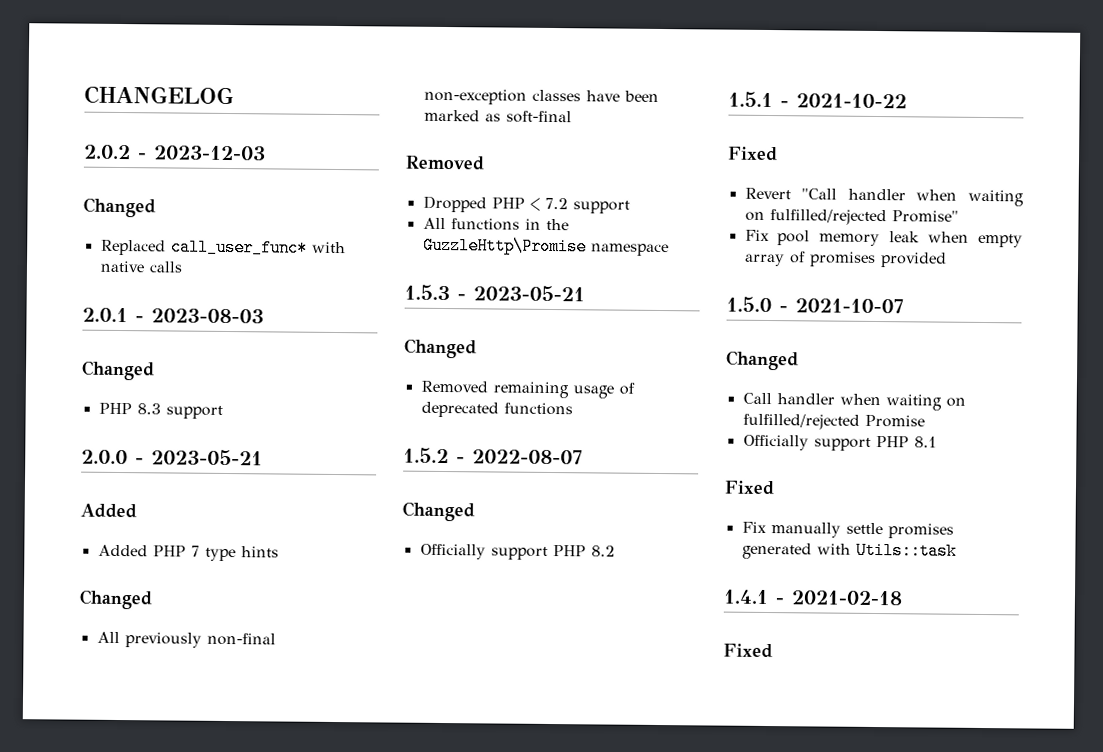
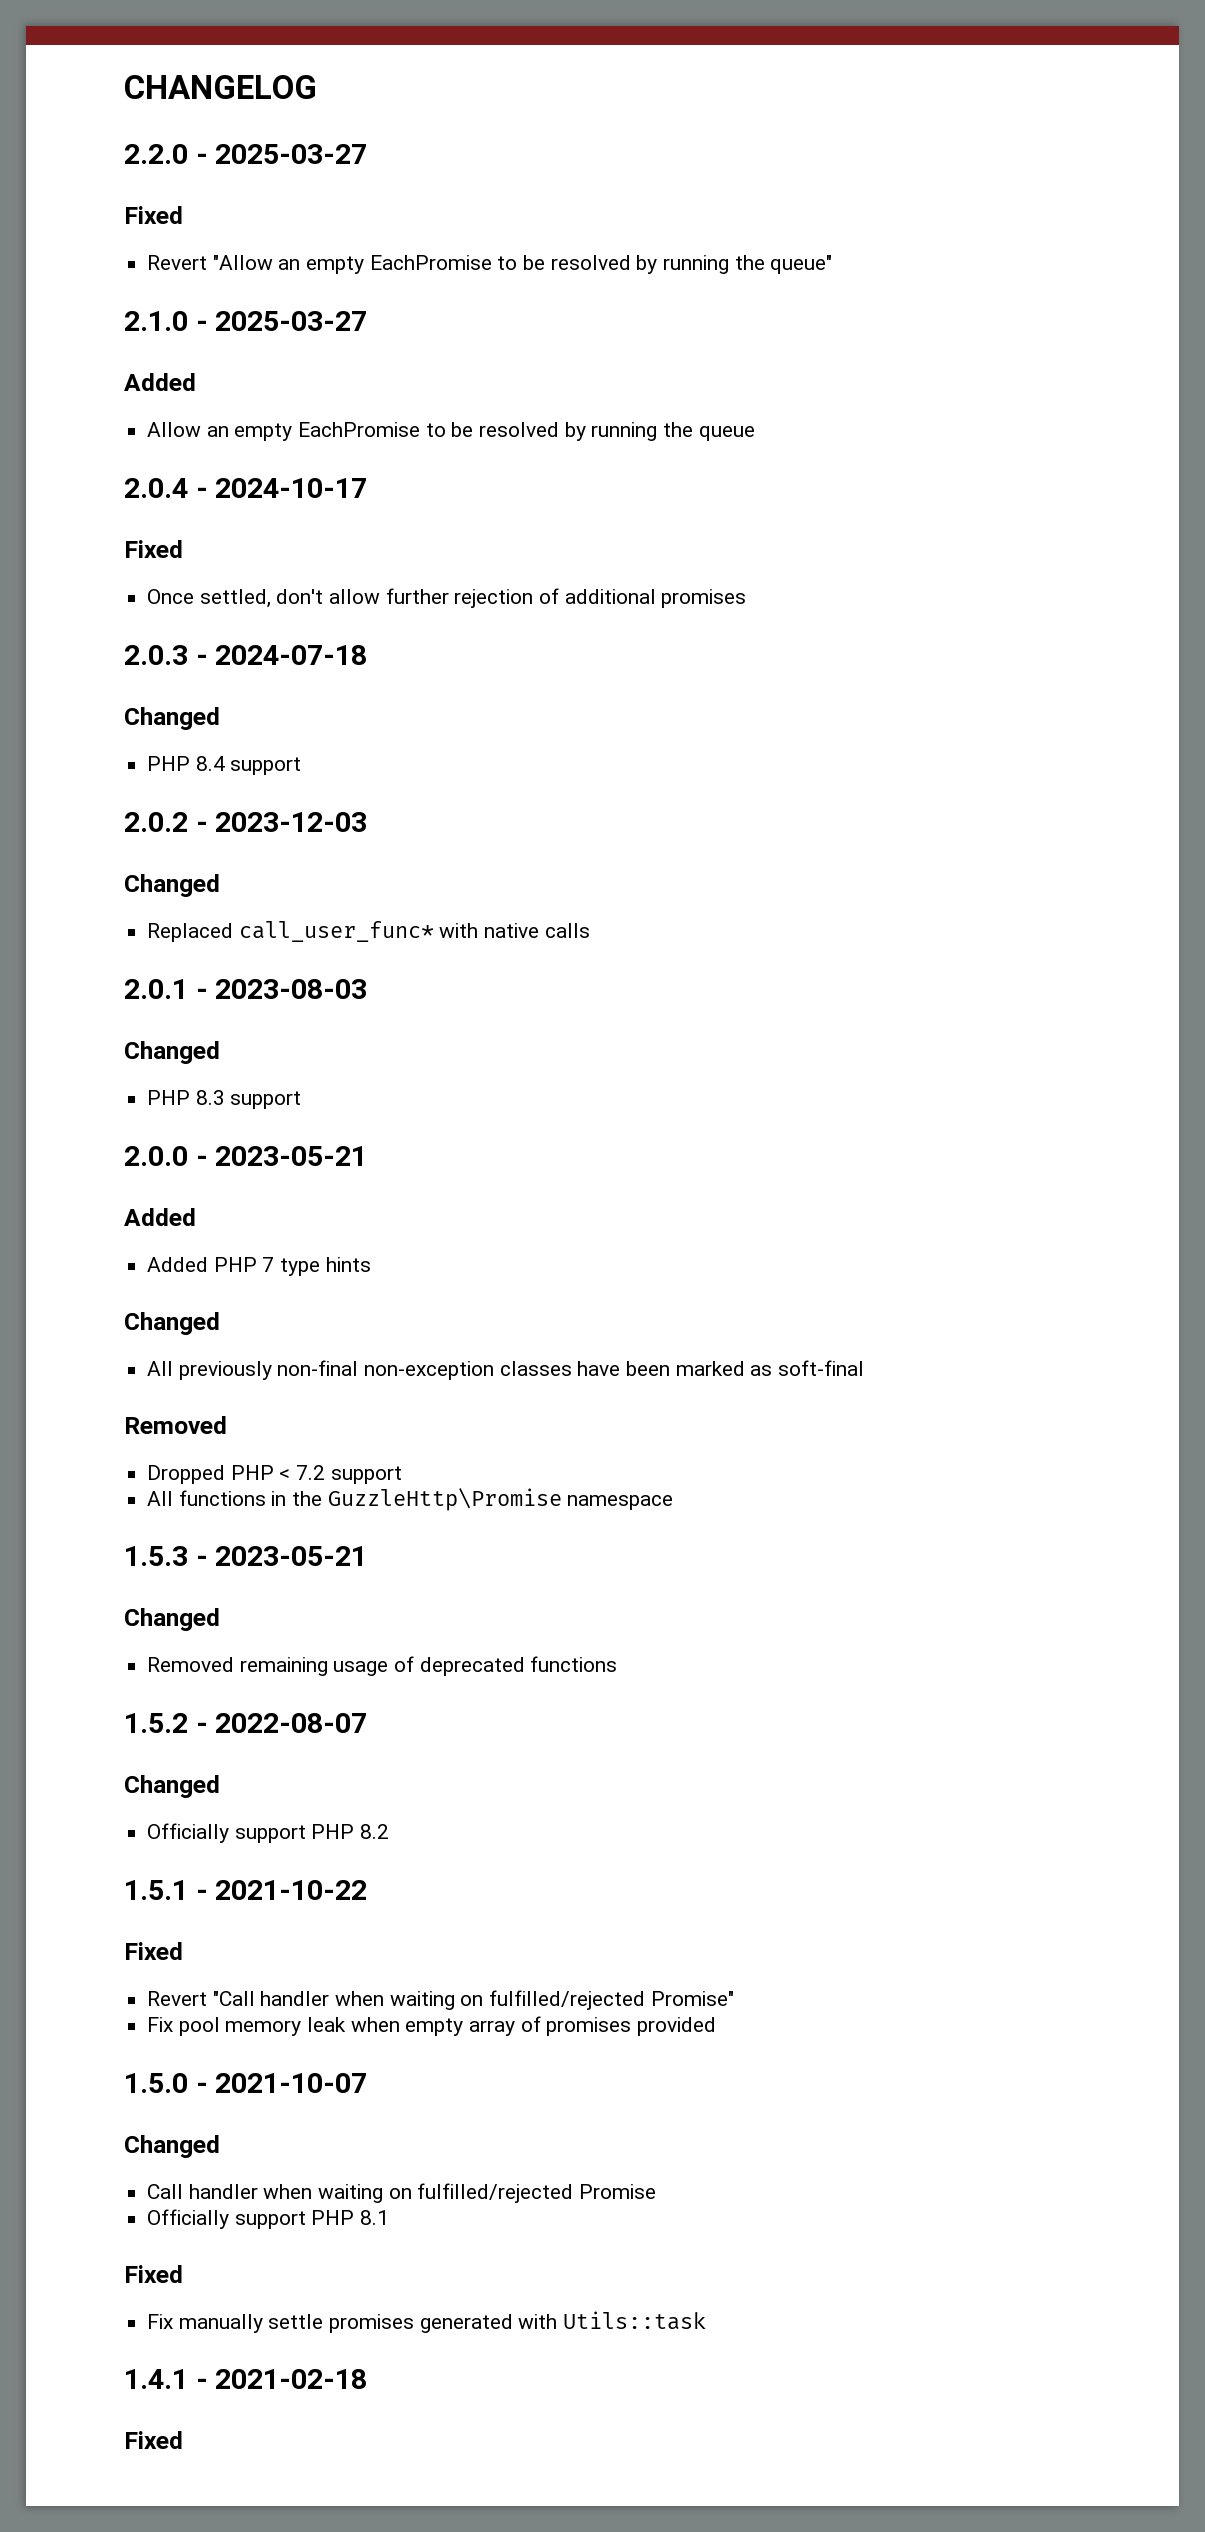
(234, 95) none -> [124,144,368,164] [124,206,183,224] [147,255,833,274] [124,311,368,331] [124,373,196,391] [147,422,755,441] [124,478,368,498] [124,540,183,558] [147,588,747,608] [124,645,368,665] [124,707,220,730] [147,756,302,775] // 2.2.0 - 2025-03-27 // Fixed // Revert "Allow an empty EachPromise to be resolved by running the queue" // 2.1.0 - 2025-03-27 // Added // Allow an empty EachPromise to be resolved by running the queue // 2.0.4 - 2024-10-17 // Fixed // Once settled, don't allow further rejection of additional promises // 2.0.3 - 2024-07-18 // Changed // PHP 8.4 support

